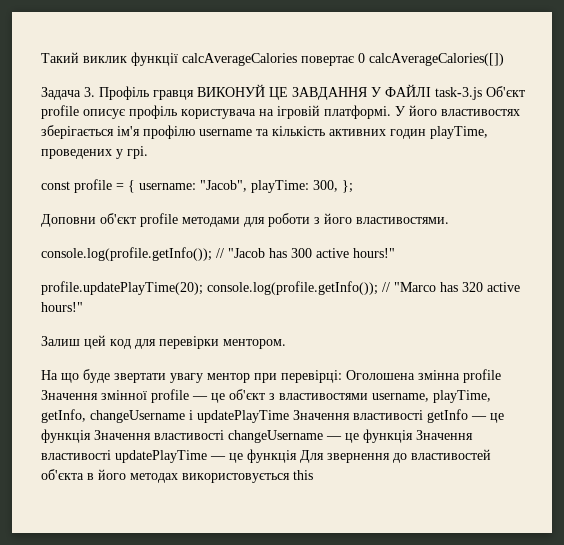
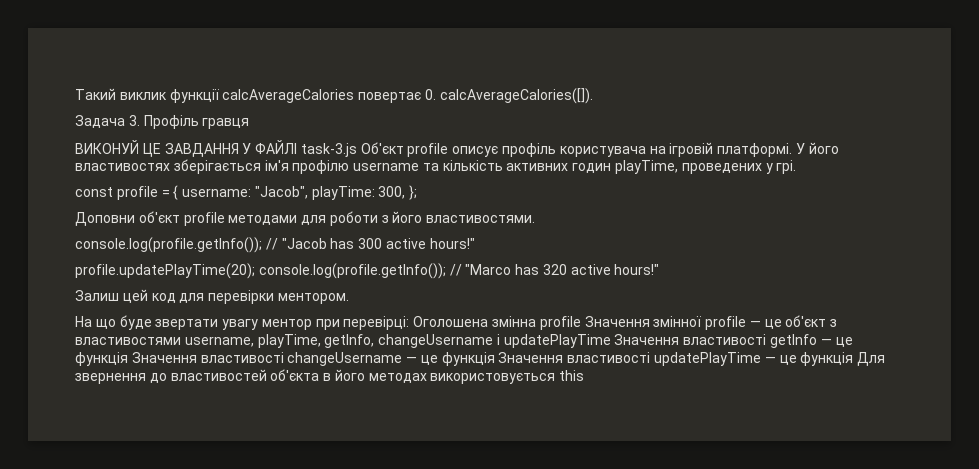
[358,53,504,66] 0 calcAverageCalories([]) -> [424,88,593,104] 0. calcAverageCalories([]).
(194, 95) none -> (250, 123) //

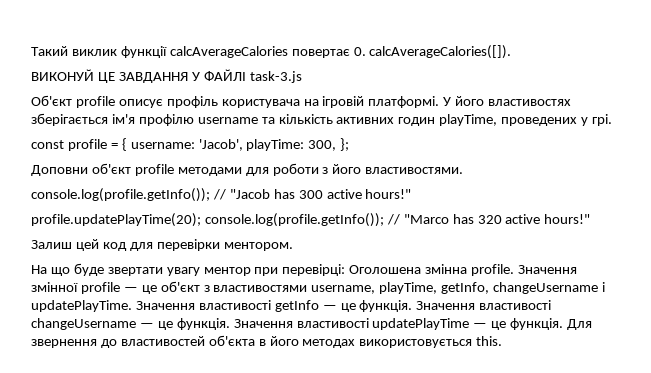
[75,115,250,129] // Задача 3. Профіль гравця -> (512, 52) none
(357, 150) none -> (302, 77) //
[254,186,308,199] "Jacob", -> [198,139,243,151] 'Jacob',
[539,316,581,330] profile -> [471,264,515,276] profile.
[503,334,611,348] updatePlayTime -> [31,300,132,312] updatePlayTime.
[75,352,128,366] функція -> [359,300,413,312] функція.
[441,352,495,366] функція -> [176,318,230,330] функція.
[800,352,854,366] функція -> [510,318,564,330] функція.
[559,370,585,381] this -> [476,336,503,346] this.

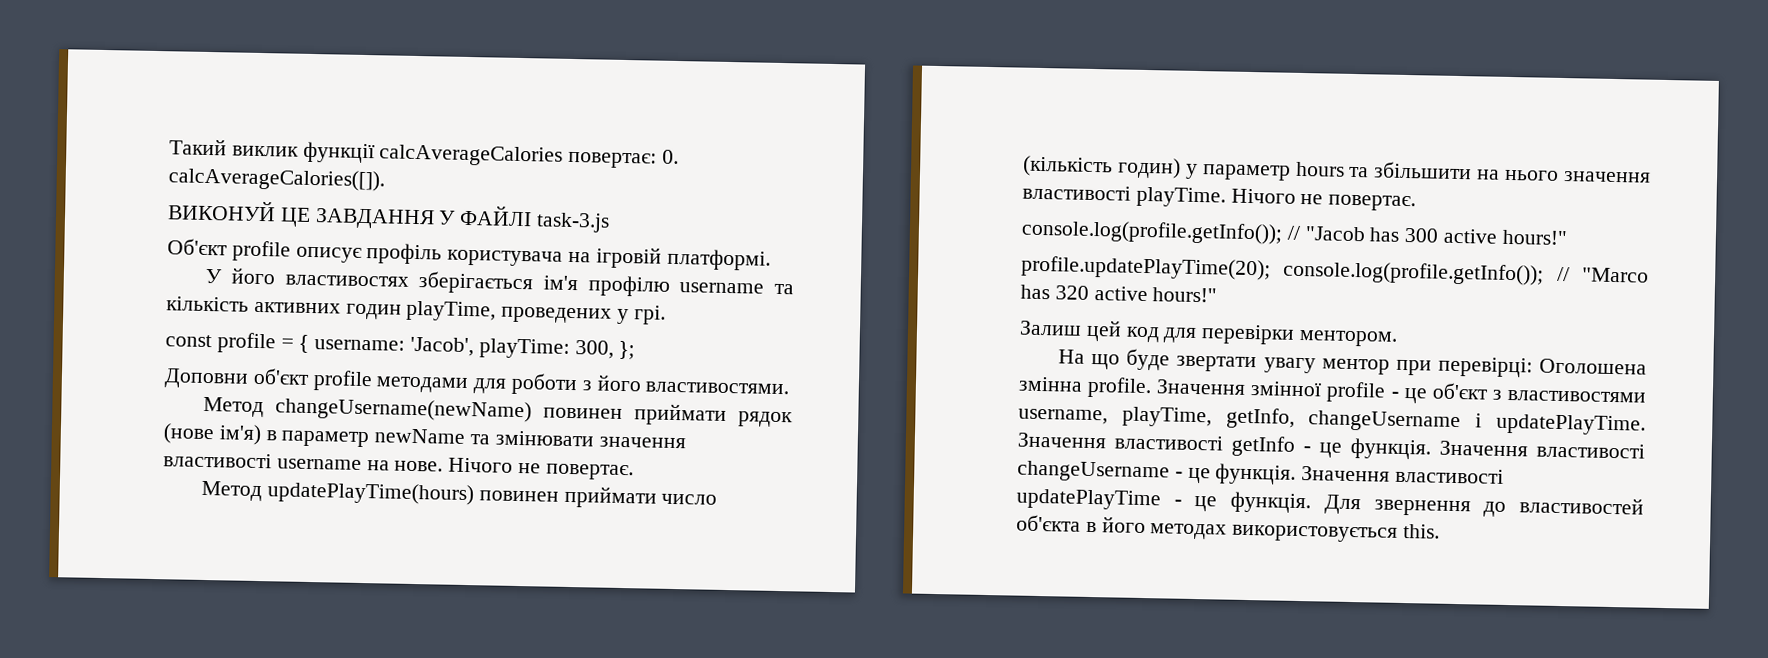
[291,49,350,58] повертає -> [568,151,658,169] повертає:
(440, 102) none -> (771, 259) //
(464, 170) none -> [203,396,793,428] [163,423,686,449] [163,452,634,481] [201,480,718,509] [1022,155,1651,183] [1022,184,1417,212] // Метод changeUsername(newName) повинен приймати рядок (нове ім'я) в параметр newName та змінювати значення властивості username на нове. Нічого не повертає. // Метод updatePlayTime(hours) повинен приймати число (кількість годин) у параметр hours та збільшити на нього значення властивості playTime. Нічого не повертає.
[123,287,138,292] — -> [1390,391,1399,398] -
[322,305,337,310] — -> [1303,446,1311,453] -
[139,323,154,328] — -> [1174,471,1183,478] -
[473,323,488,328] — -> [1173,499,1182,506] -

